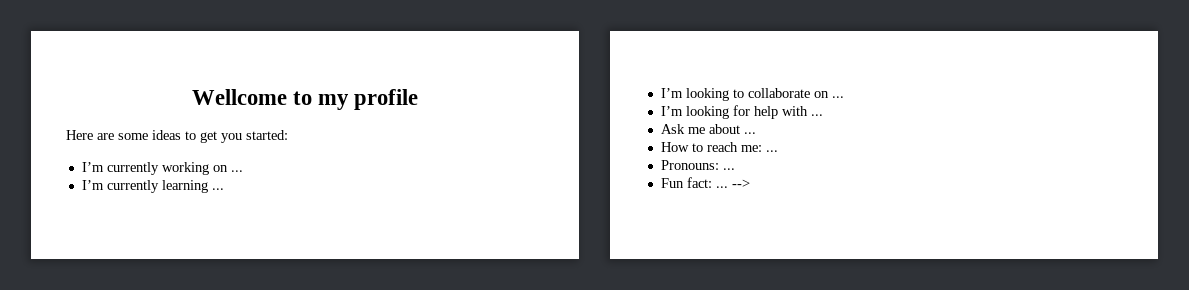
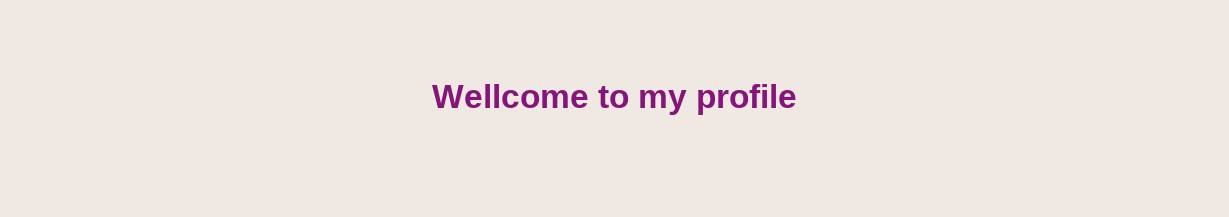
[66,130,288,143] [81,162,243,175] [81,180,224,193] [660,88,844,101] [660,105,823,119] [660,124,756,134] [660,142,778,152] [660,160,735,170] [660,177,750,188] // Here are some ideas to get you started: // I’m currently working on ... // I’m currently learning ... // I’m looking to collaborate on ... // I’m looking for help with ... // Ask me about ... // How to reach me: ... // Pronouns: ... // Fun fact: ... --> -> (798, 99) none

